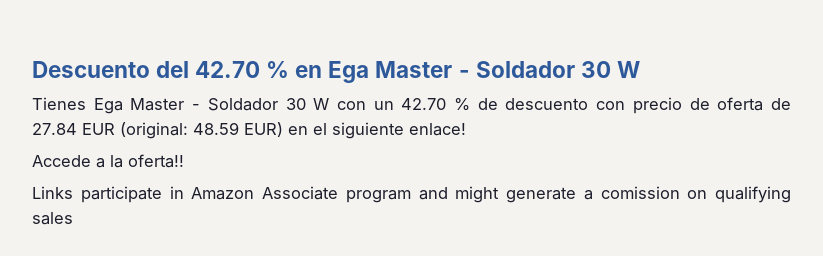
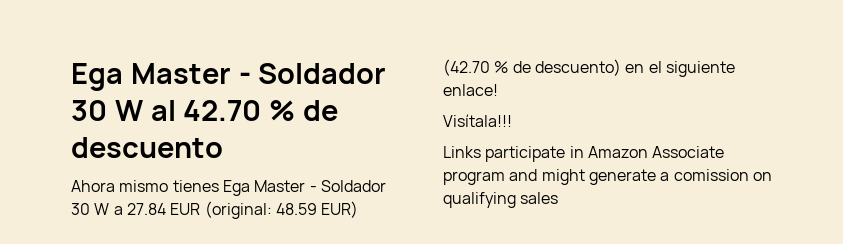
[32,61,640,83] [32,97,792,114] Descuento del 42.70 % en Ega Master - Soldador 30 W // Tienes Ega Master - Soldador 30 W con un 42.70 % de descuento con precio de oferta de -> [71,63,387,91] [71,100,339,121] [71,137,223,158] [71,180,386,196] [71,203,123,215] Ega Master - Soldador 30 W al 42.70 % de descuento // Ahora mismo tienes Ega Master - Soldador 30 W a
(283, 129) none -> [443,59,621,76] (42.70 % de descuento)
[32,154,184,168] Accede a la oferta!! -> [443,114,512,127] Visítala!!!

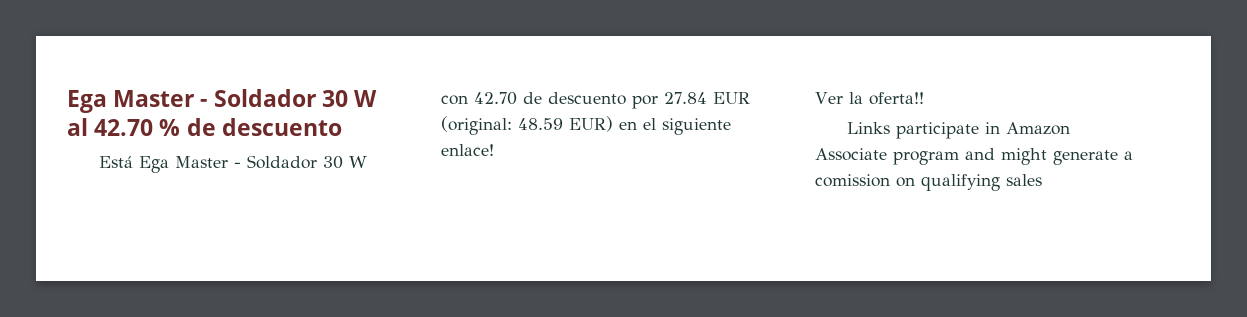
[71,180,386,196] [71,203,123,215] Ahora mismo tienes Ega Master - Soldador 30 W a -> [98,155,367,173] [441,92,658,109] Está Ega Master - Soldador 30 W con 42.70 de descuento por
[443,59,621,76] (42.70 % de descuento) -> (613, 124) none
[443,114,512,127] Visítala!!! -> [815,92,924,105] Ver la oferta!!

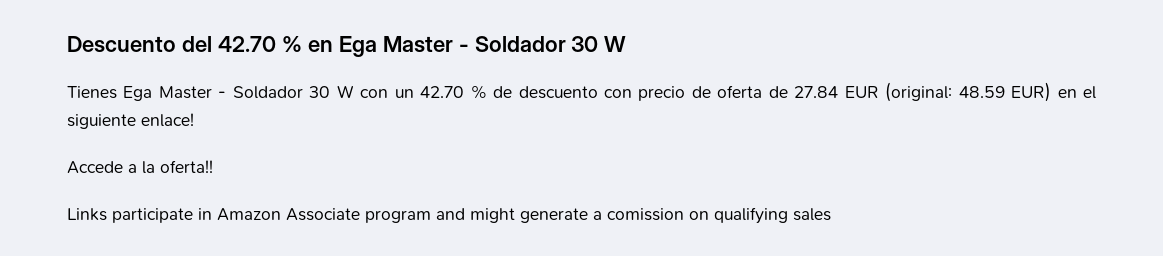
[67,89,378,113] [67,118,342,136] [98,156,133,168] Ega Master - Soldador 30 W al 42.70 % de descuento // Está -> [67,36,627,57] [67,86,117,99] Descuento del 42.70 % en Ega Master - Soldador 30 W // Tienes
[474,92,658,109] 42.70 de descuento por -> [394,85,788,101] un 42.70 % de descuento con precio de oferta de
[815,92,843,104] Ver -> [67,161,137,174] Accede a

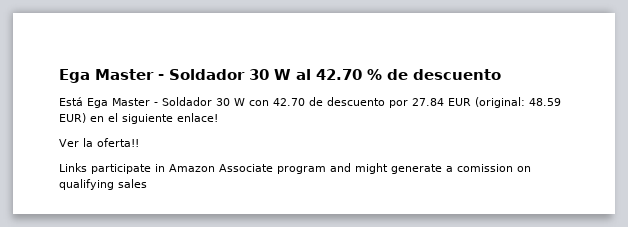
[67,36,627,57] [67,86,117,99] Descuento del 42.70 % en Ega Master - Soldador 30 W // Tienes -> [59,69,501,83] [59,97,83,106] Ega Master - Soldador 30 W al 42.70 % de descuento // Está
[394,85,788,101] un 42.70 % de descuento con precio de oferta de -> [273,97,408,108] 42.70 de descuento por
[67,161,137,174] Accede a -> [59,139,79,147] Ver

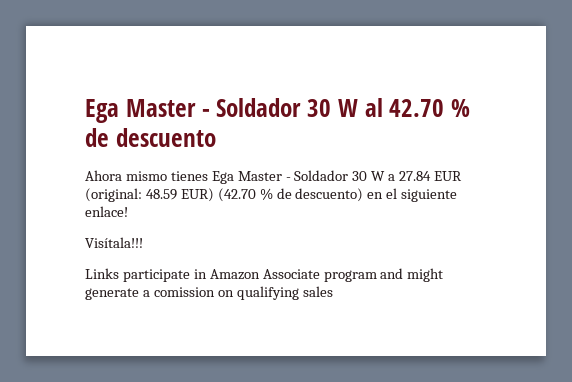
[59,97,408,108] Está Ega Master - Soldador 30 W con 42.70 de descuento por -> [85,170,396,184] Ahora mismo tienes Ega Master - Soldador 30 W a
(86, 118) none -> [217,188,364,202] (42.70 % de descuento)
[59,138,139,147] Ver la oferta!! -> [85,237,143,248] Visítala!!!

